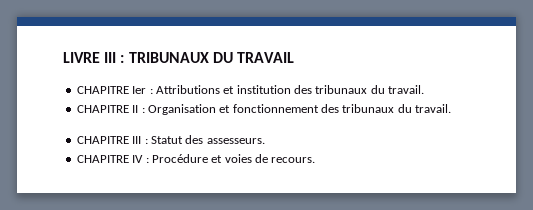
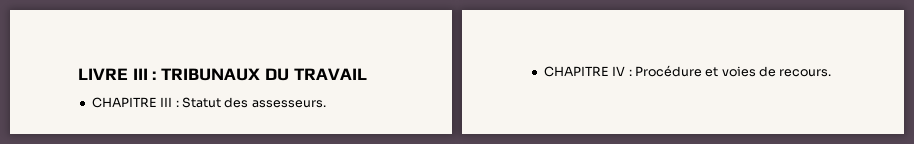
[76,85,425,94] [76,104,452,115] // CHAPITRE Ier : Attributions et institution des tribunaux du travail. // CHAPITRE II : Organisation et fonctionnement des tribunaux du travail. -> (367, 74) none

